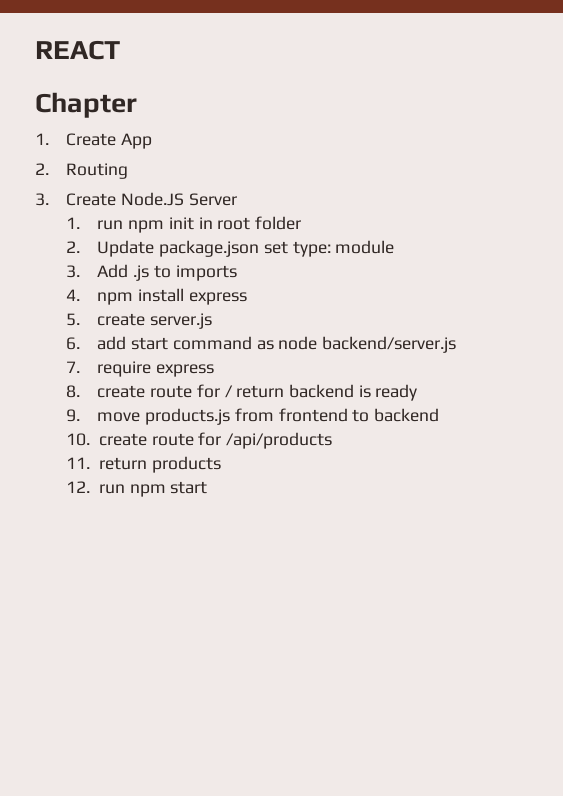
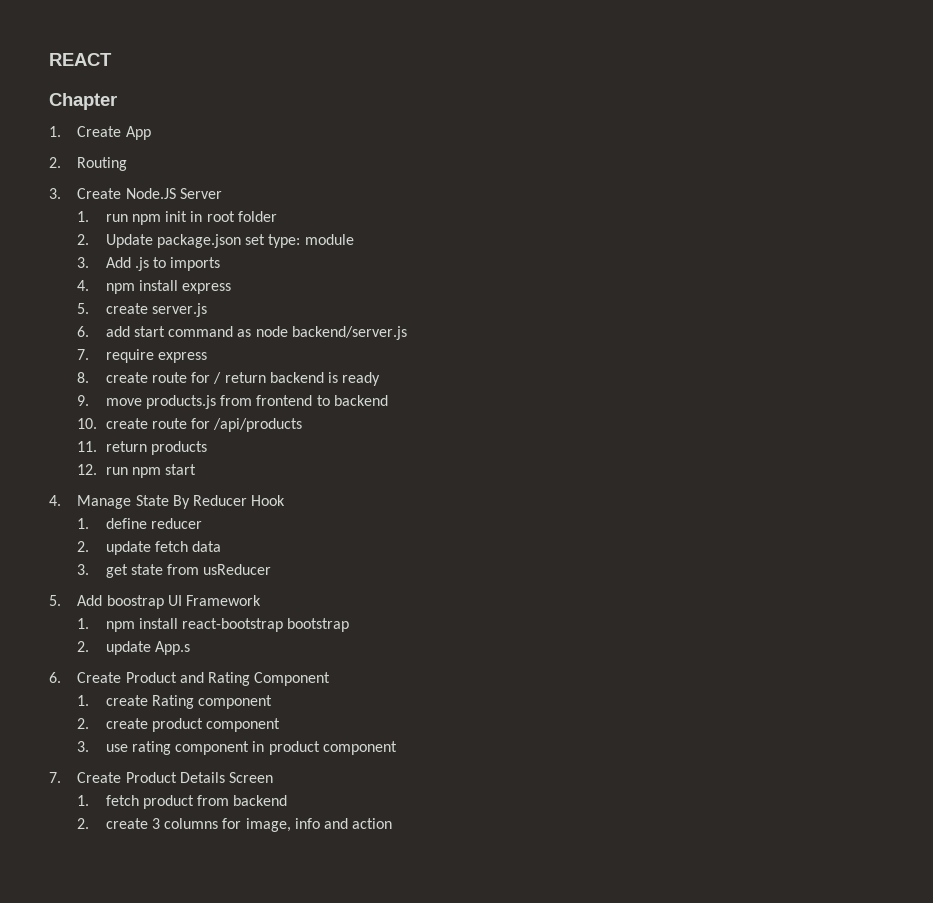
(208, 487) none -> [49,495,286,509] [77,518,203,529] [77,541,222,555] [77,564,272,578] [49,595,262,609] [77,618,350,632] [77,641,191,655] [49,672,331,686] [77,695,273,709] [77,718,281,732] [77,741,397,755] [49,772,274,783] [77,795,288,809] [77,818,393,832] // 4. Manage State By Reducer Hook // 1. define reducer // 2. update fetch data // 3. get state from usReducer // 5. Add boostrap UI Framework // 1. npm install react-bootstrap bootstrap // 2. update App.s // 6. Create Product and Rating Component // 1. create Rating component // 2. create product component // 3. use rating component in product component // 7. Create Product Details Screen // 1. fetch product from backend // 2. create 3 columns for image, info and action

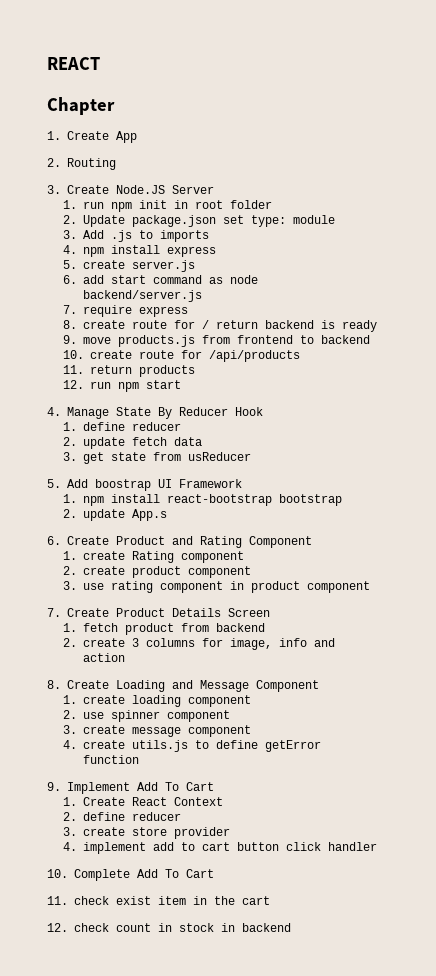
(393, 823) none -> [47,680,319,692] [63,695,252,707] [63,710,231,722] [63,725,252,737] [63,740,322,752] [83,755,140,764] [47,782,214,794] [63,797,224,806] [63,812,182,821] [63,827,231,839] [63,842,378,854] [47,869,214,881] [47,896,270,905] [47,923,291,932] // 8. Create Loading and Message Component // 1. create loading component // 2. use spinner component // 3. create message component // 4. create utils.js to define getError function // 9. Implement Add To Cart // 1. Create React Context // 2. define reducer // 3. create store provider // 4. implement add to cart button click handler // 10. Complete Add To Cart // 11. check exist item in the cart // 12. check count in stock in backend

